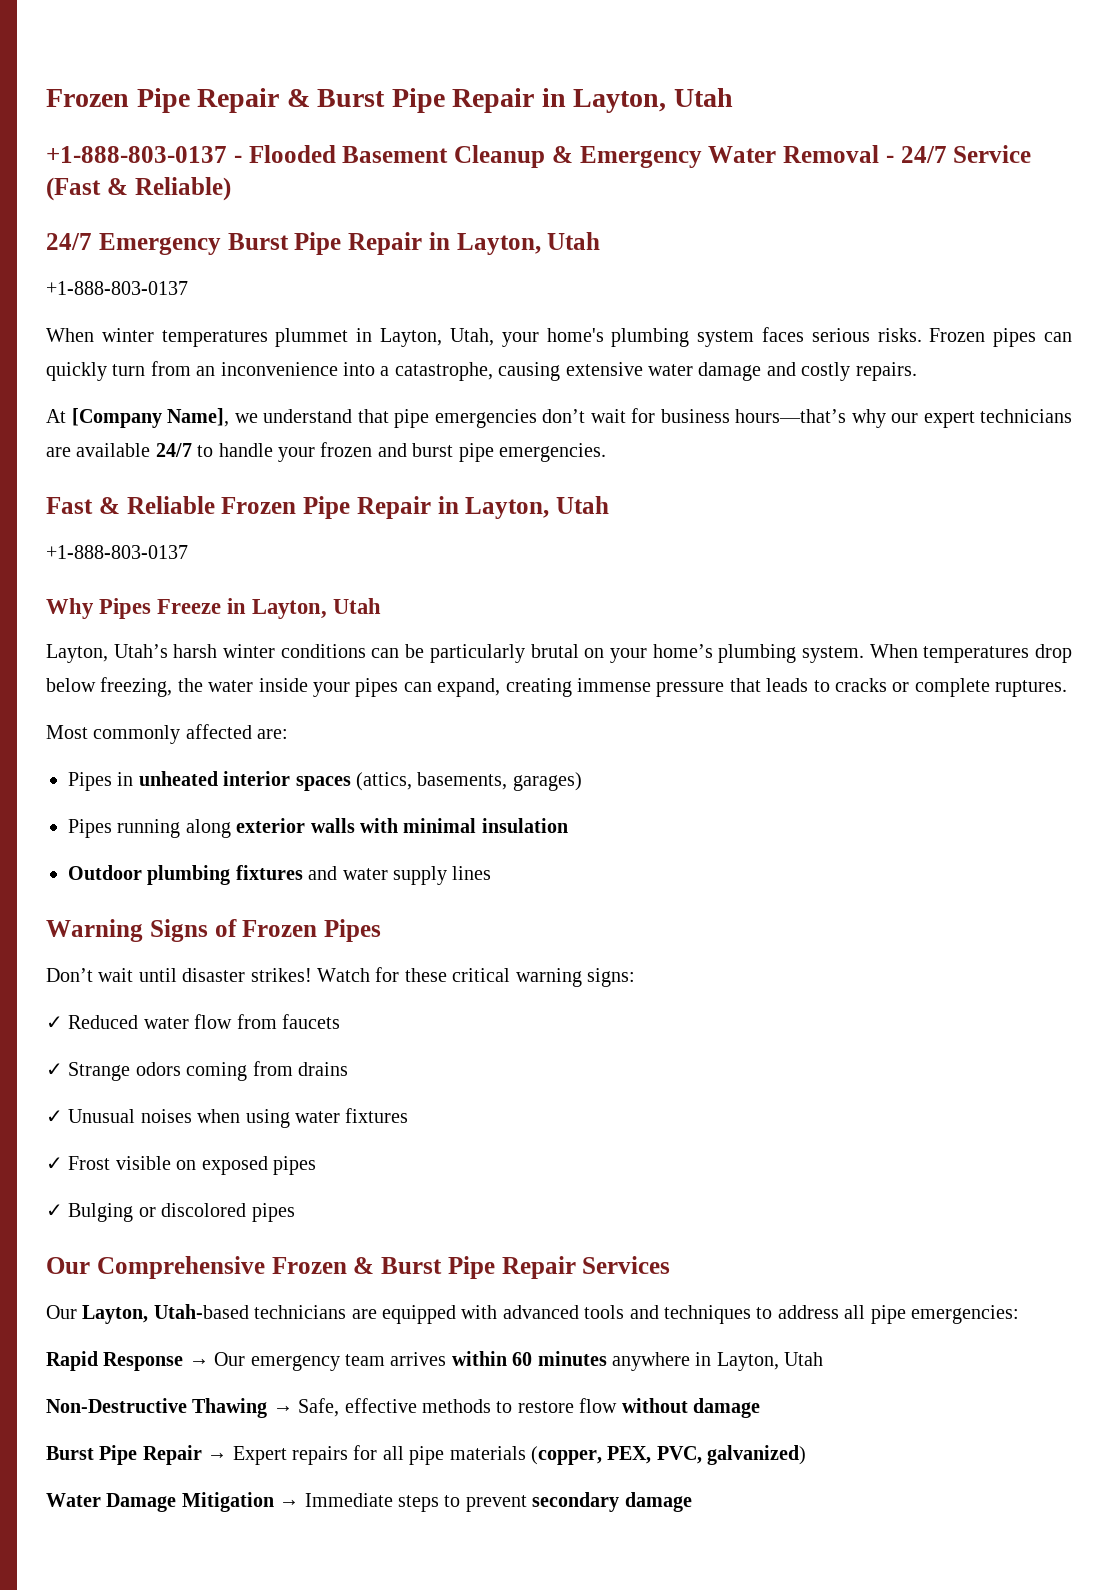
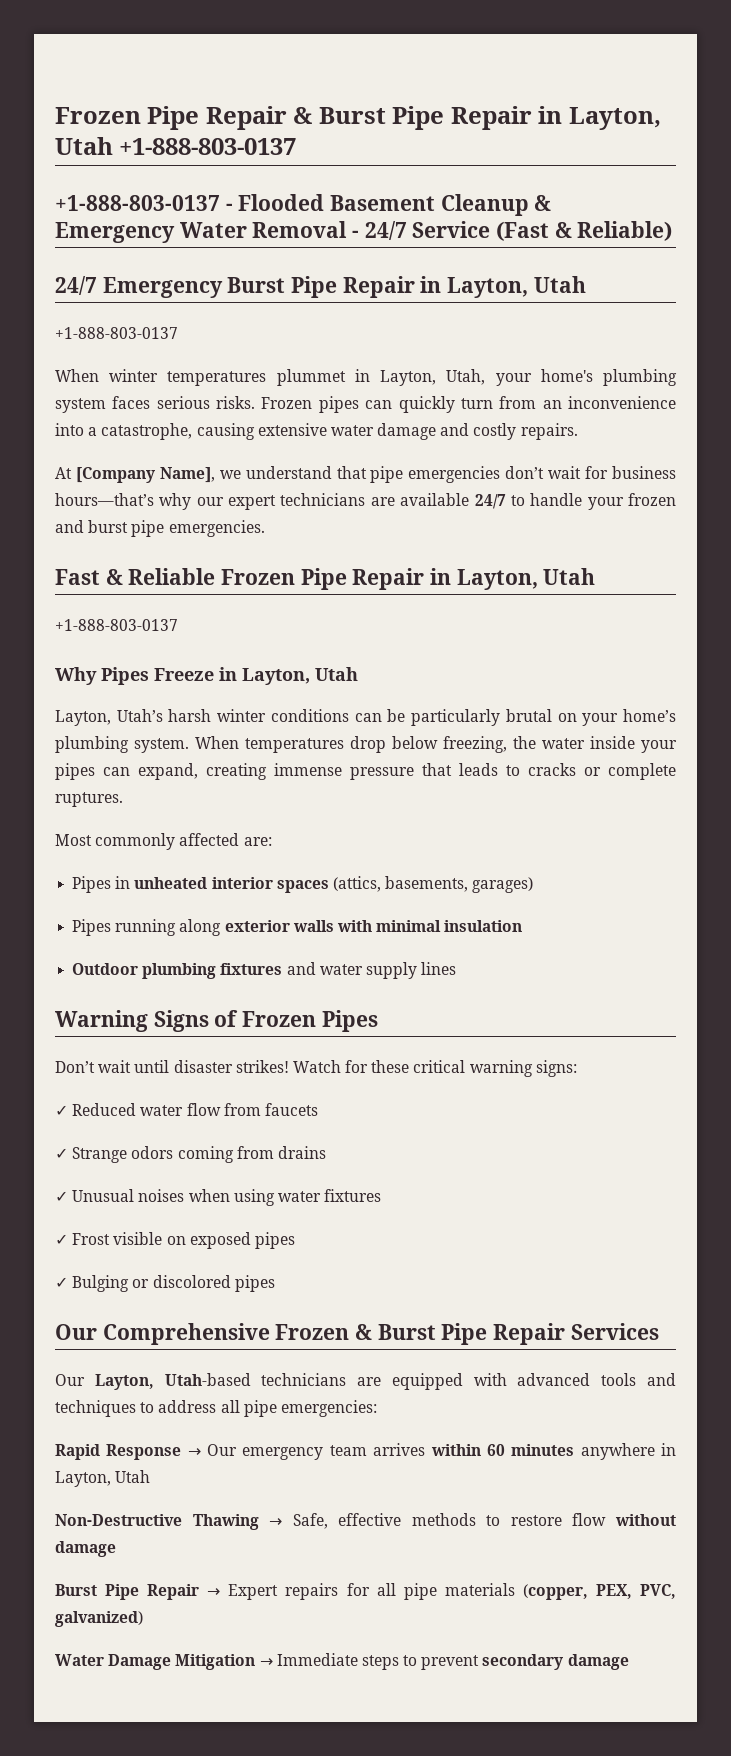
(734, 97) none -> [119,138,297,155] +1-888-803-0137

